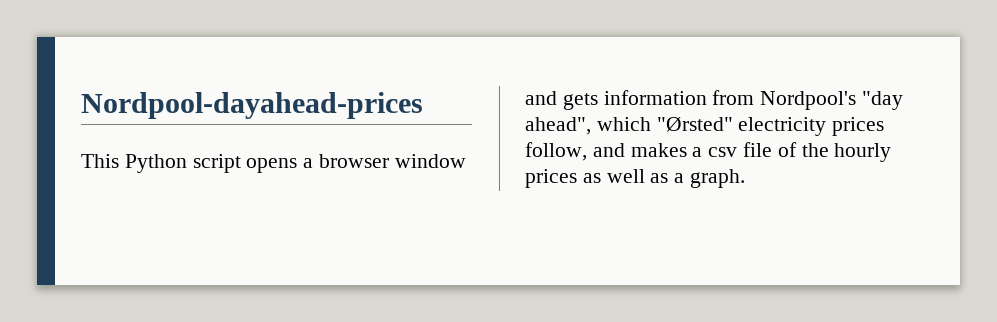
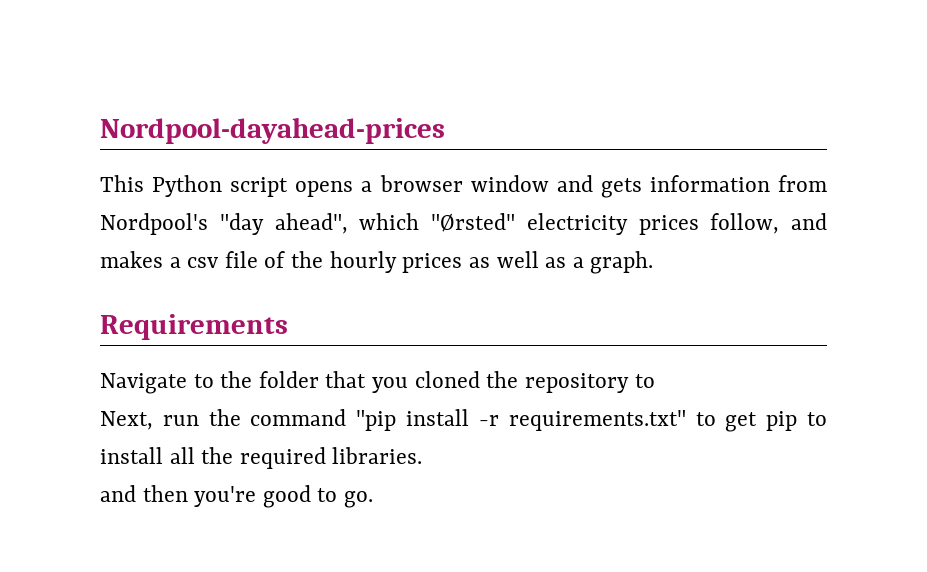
(746, 178) none -> [100,314,288,340] [100,371,655,394] [100,409,828,432] [100,447,423,469] [100,485,374,508] // Requirements // Navigate to the folder that you cloned the repository to // Next, run the command "pip install -r requirements.txt" to get pip to install all the required libraries. // and then you're good to go.

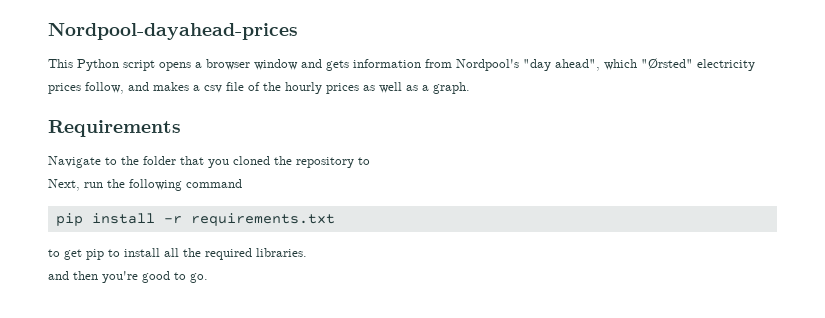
(241, 417) none -> [129,179,182,191] following
[356,410,397,431] "pip -> [55,213,83,226] // pip
[508,410,686,431] requirements.txt" -> [190,213,335,226] requirements.txt //

